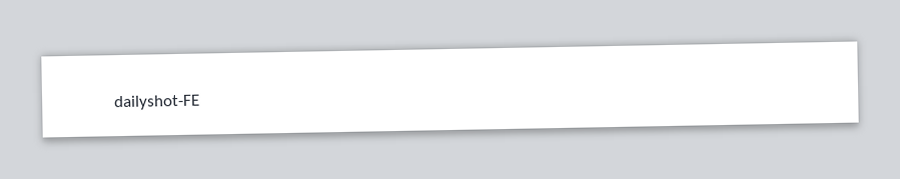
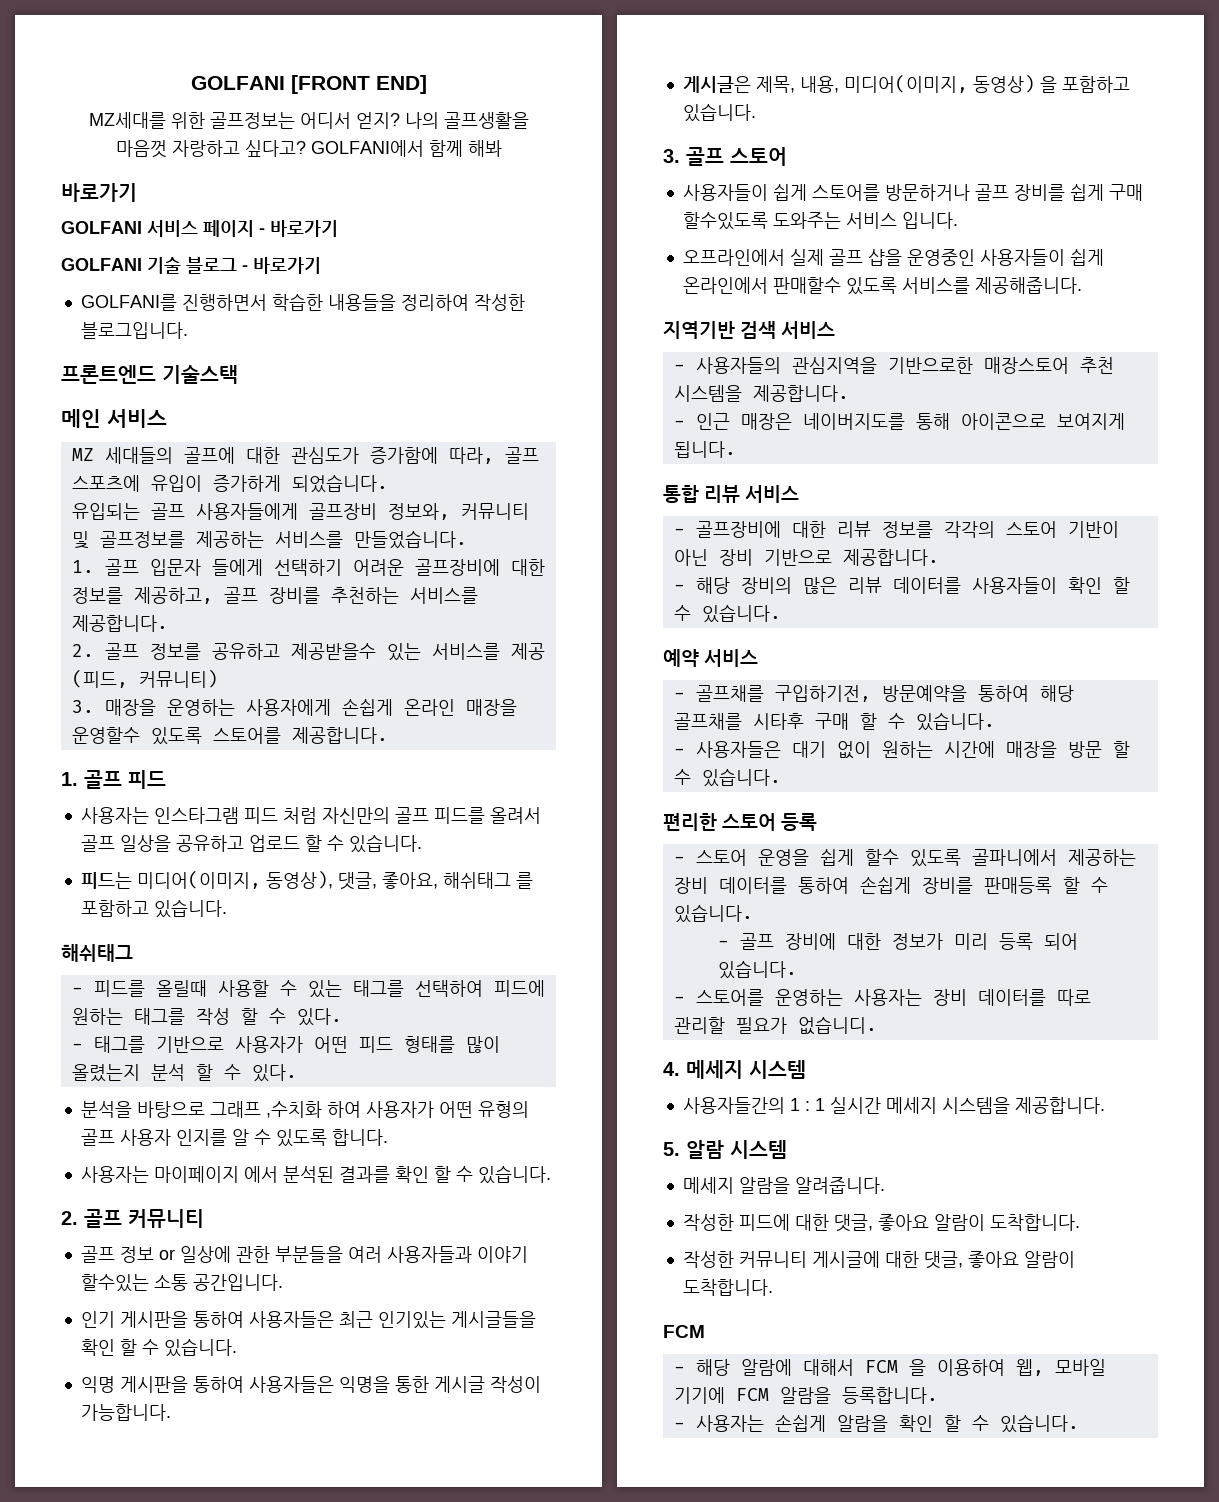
[114,94,200,111] dailyshot-FE -> [190,75,427,94] [88,112,529,129] [115,140,502,158] [61,183,137,202] [61,220,338,237] [61,257,321,274] [80,293,525,311] [80,322,188,339] [61,365,238,384] [61,409,167,428] [71,447,539,464] [71,474,388,493] [71,503,529,520] [71,530,467,549] [71,559,545,576] [71,587,478,604] [71,615,168,632] [71,643,545,661] [71,669,218,688] [71,698,517,716] [71,727,388,745] [61,770,166,789] [80,807,541,824] [80,834,422,853] [80,870,533,890] [80,899,227,918] [61,944,133,962] [71,980,545,998] [71,1008,342,1026] [71,1036,500,1053] [71,1064,297,1082] [80,1101,529,1118] [80,1129,388,1147] [80,1165,551,1184] [61,1209,204,1228] [80,1246,528,1263] [80,1274,283,1292] [80,1311,536,1329] [80,1338,237,1357] [80,1376,541,1393] [80,1404,171,1421] [682,74,1130,93] [682,103,756,122] [663,147,787,166] [682,184,1143,201] [682,212,958,230] [682,249,1104,266] [682,277,1082,295] [663,321,836,339] [673,357,1114,374] [673,385,849,402] [673,413,1125,430] [673,441,736,458] [663,485,800,503] [673,521,1119,538] [673,549,939,566] [673,577,1130,594] [673,604,781,623] [663,649,759,667] [673,685,1074,702] [673,712,995,731] [673,741,1130,759] [673,768,781,787] [663,813,818,831] [673,849,1136,867] [673,876,1108,894] [673,904,753,923] [717,933,1078,950] [717,960,797,979] [673,989,1091,1006] [673,1016,877,1035] [663,1060,806,1079] [682,1097,1105,1114] [663,1140,787,1159] [682,1177,885,1194] [682,1214,1080,1232] [682,1251,1075,1269] [682,1279,773,1296] [663,1325,705,1338] [673,1359,1106,1376] [673,1387,938,1404] [673,1414,1079,1433] GOLFANI [FRONT END] // MZ세대를 위한 골프정보는 어디서 얻지? 나의 골프생활을 마음껏 자랑하고 싶다고? GOLFANI에서 함께 해봐 // 바로가기 // GOLFANI 서비스 페이지 - 바로가기 // GOLFANI 기술 블로그 - 바로가기 // GOLFANI를 진행하면서 학습한 내용들을 정리하여 작성한 블로그입니다. // 프론트엔드 기술스택 // 메인 서비스 // MZ 세대들의 골프에 대한 관심도가 증가함에 따라, 골프 스포츠에 유입이 증가하게 되었습니다. // 유입되는 골프 사용자들에게 골프장비 정보와, 커뮤니티 및 골프정보를 제공하는 서비스를 만들었습니다. // 1. 골프 입문자 들에게 선택하기 어려운 골프장비에 대한 정보를 제공하고, 골프 장비를 추천하는 서비스를 제공합니다. // 2. 골프 정보를 공유하고 제공받을수 있는 서비스를 제공 (피드, 커뮤니티) // 3. 매장을 운영하는 사용자에게 손쉽게 온라인 매장을 운영할수 있도록 스토어를 제공합니다. // 1. 골프 피드 // 사용자는 인스타그램 피드 처럼 자신만의 골프 피드를 올려서 골프 일상을 공유하고 업로드 할 수 있습니다. // 피드는 미디어(이미지, 동영상), 댓글, 좋아요, 해쉬태그 를 포함하고 있습니다. // 해쉬태그 // - 피드를 올릴때 사용할 수 있는 태그를 선택하여 피드에 원하는 태그를 작성 할 수 있다. // - 태그를 기반으로 사용자가 어떤 피드 형태를 많이 올렸는지 분석 할 수 있다. // 분석을 바탕으로 그래프 ,수치화 하여 사용자가 어떤 유형의 골프 사용자 인지를 알 수 있도록 합니다. // 사용자는 마이페이지 에서 분석된 결과를 확인 할 수 있습니다. // 2. 골프 커뮤니티 // 골프 정보 or 일상에 관한 부분들을 여러 사용자들과 이야기 할수있는 소통 공간입니다. // 인기 게시판을 통하여 사용자들은 최근 인기있는 게시글들을 확인 할 수 있습니다. // 익명 게시판을 통하여 사용자들은 익명을 통한 게시글 작성이 가능합니다. // 게시글은 제목, 내용, 미디어(이미지, 동영상) 을 포함하고 있습니다. // 3. 골프 스토어 // 사용자들이 쉽게 스토어를 방문하거나 골프 장비를 쉽게 구매 할수있도록 도와주는 서비스 입니다. // 오프라인에서 실제 골프 샵을 운영중인 사용자들이 쉽게 온라인에서 판매할수 있도록 서비스를 제공해줍니다. // 지역기반 검색 서비스 // - 사용자들의 관심지역을 기반으로한 매장스토어 추천 시스템을 제공합니다. // - 인근 매장은 네이버지도를 통해 아이콘으로 보여지게 됩니다. // 통합 리뷰 서비스 // - 골프장비에 대한 리뷰 정보를 각각의 스토어 기반이 아닌 장비 기반으로 제공합니다. // - 해당 장비의 많은 리뷰 데이터를 사용자들이 확인 할 수 있습니다. // 예약 서비스 // - 골프채를 구입하기전, 방문예약을 통하여 해당 골프채를 시타후 구매 할 수 있습니다. // - 사용자들은 대기 없이 원하는 시간에 매장을 방문 할 수 있습니다. // 편리한 스토어 등록 // - 스토어 운영을 쉽게 할수 있도록 골파니에서 제공하는 장비 데이터를 통하여 손쉽게 장비를 판매등록 할 수 있습니다. // - 골프 장비에 대한 정보가 미리 등록 되어 있습니다. // - 스토어를 운영하는 사용자는 장비 데이터를 따로 관리할 필요가 없습니디. // 4. 메세지 시스템 // 사용자들간의 1 : 1 실시간 메세지 시스템을 제공합니다. // 5. 알람 시스템 // 메세지 알람을 알려줍니다. // 작성한 피드에 대한 댓글, 좋아요 알람이 도착합니다. // 작성한 커뮤니티 게시글에 대한 댓글, 좋아요 알람이 도착합니다. // FCM // - 해당 알람에 대해서 FCM 을 이용하여 웹, 모바일 기기에 FCM 알람을 등록합니다. // - 사용자는 손쉽게 알람을 확인 할 수 있습니다.

